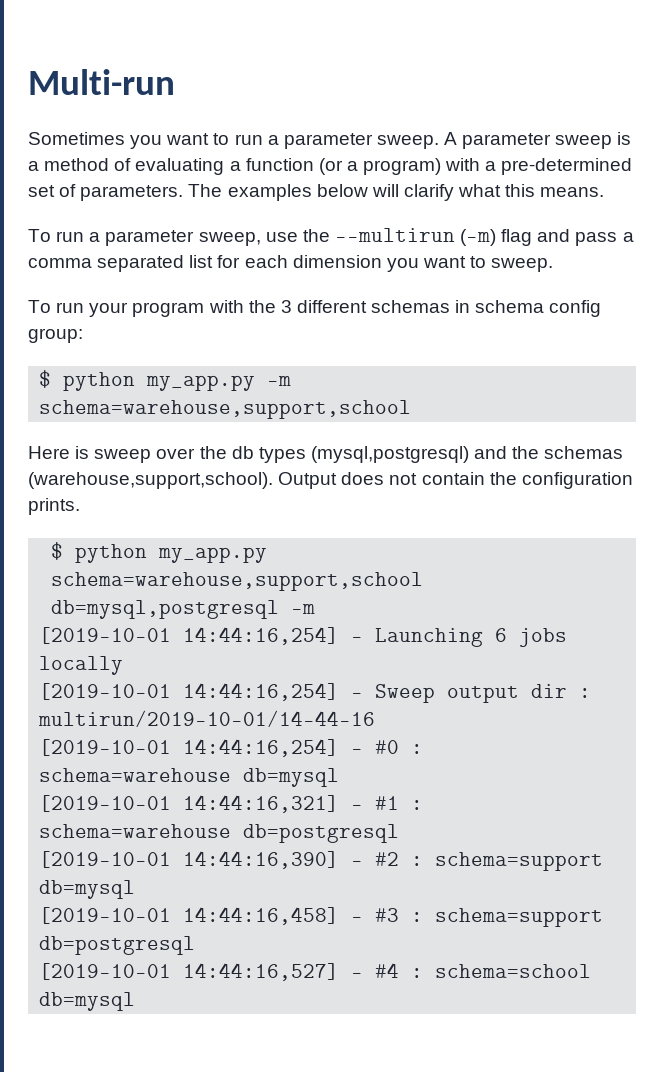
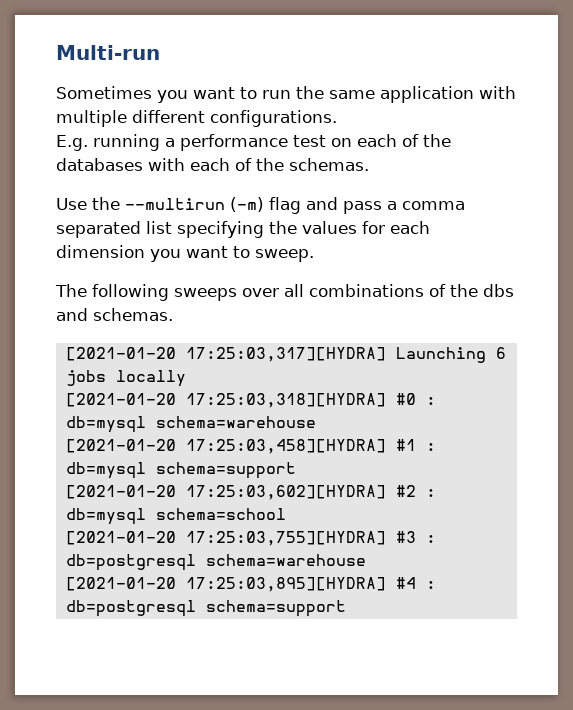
[267,132,632,149] [28,158,633,175] [28,184,605,201] [28,229,298,246] a parameter sweep. A parameter sweep is a method of evaluating a function (or a program) with a pre-determined set of parameters. The examples below will clarify what this means. // To run a parameter sweep, use -> [296,86,516,103] [56,110,337,127] [56,134,451,151] [56,158,369,171] [56,198,87,210] the same application with multiple different configurations. // E.g. running a performance test on each of the databases with each of the schemas. // Use
(214, 261) none -> [177,221,357,238] specifying the values
[28,300,602,317] [28,328,83,343] [39,370,292,391] [39,400,412,419] [28,446,624,463] [28,472,633,489] [28,498,80,515] [51,542,268,563] [51,572,424,591] [51,600,316,619] [39,627,568,647] [39,656,124,675] [39,683,592,703] [38,710,376,727] [39,739,364,757] To run your program with the 3 different schemas in schema config group: // $ python my_app.py -m schema=warehouse,support,school // Here is sweep over the db types (mysql,postgresql) and the schemas (warehouse,support,school). Output does not contain the configuration prints. // $ python my_app.py schema=warehouse,support,school db=mysql,postgresql -m // [2019-10-01 14:44:16,254] - Launching 6 jobs locally // [2019-10-01 14:44:16,254] - Sweep output dir : multirun/2019-10-01/14-44-16 // [2019-10-01 14:44:16,254] - -> [55,284,514,301] [56,308,173,321] [65,347,506,363] [65,370,186,387] [65,393,386,408] The following sweeps over all combinations of the dbs and schemas. // [2021-01-20 17:25:03,317][HYDRA] Launching 6 jobs locally // [2021-01-20 17:25:03,318][HYDRA]
[39,768,340,787] [39,795,424,813] [39,824,400,843] [39,851,364,869] schema=warehouse db=mysql // [2019-10-01 14:44:16,321] - #1 : schema=warehouse db=postgresql // [2019-10-01 14:44:16,390] - -> [65,416,316,433] [65,439,436,454] [65,462,296,479] [65,485,386,500] db=mysql schema=warehouse // [2021-01-20 17:25:03,458][HYDRA] #1 : db=mysql schema=support // [2021-01-20 17:25:03,602][HYDRA]
[435,852,604,871] [39,880,136,899] [39,907,364,925] schema=support db=mysql // [2019-10-01 14:44:16,458] - -> [65,508,286,525] [65,531,386,546] db=mysql schema=school // [2021-01-20 17:25:03,755][HYDRA]
[435,908,604,927] [39,936,196,955] [39,963,592,981] [39,992,136,1011] schema=support db=postgresql // [2019-10-01 14:44:16,527] - #4 : schema=school db=mysql -> [65,554,366,571] [65,577,436,592] [65,600,346,617] db=postgresql schema=warehouse // [2021-01-20 17:25:03,895][HYDRA] #4 : db=postgresql schema=support

